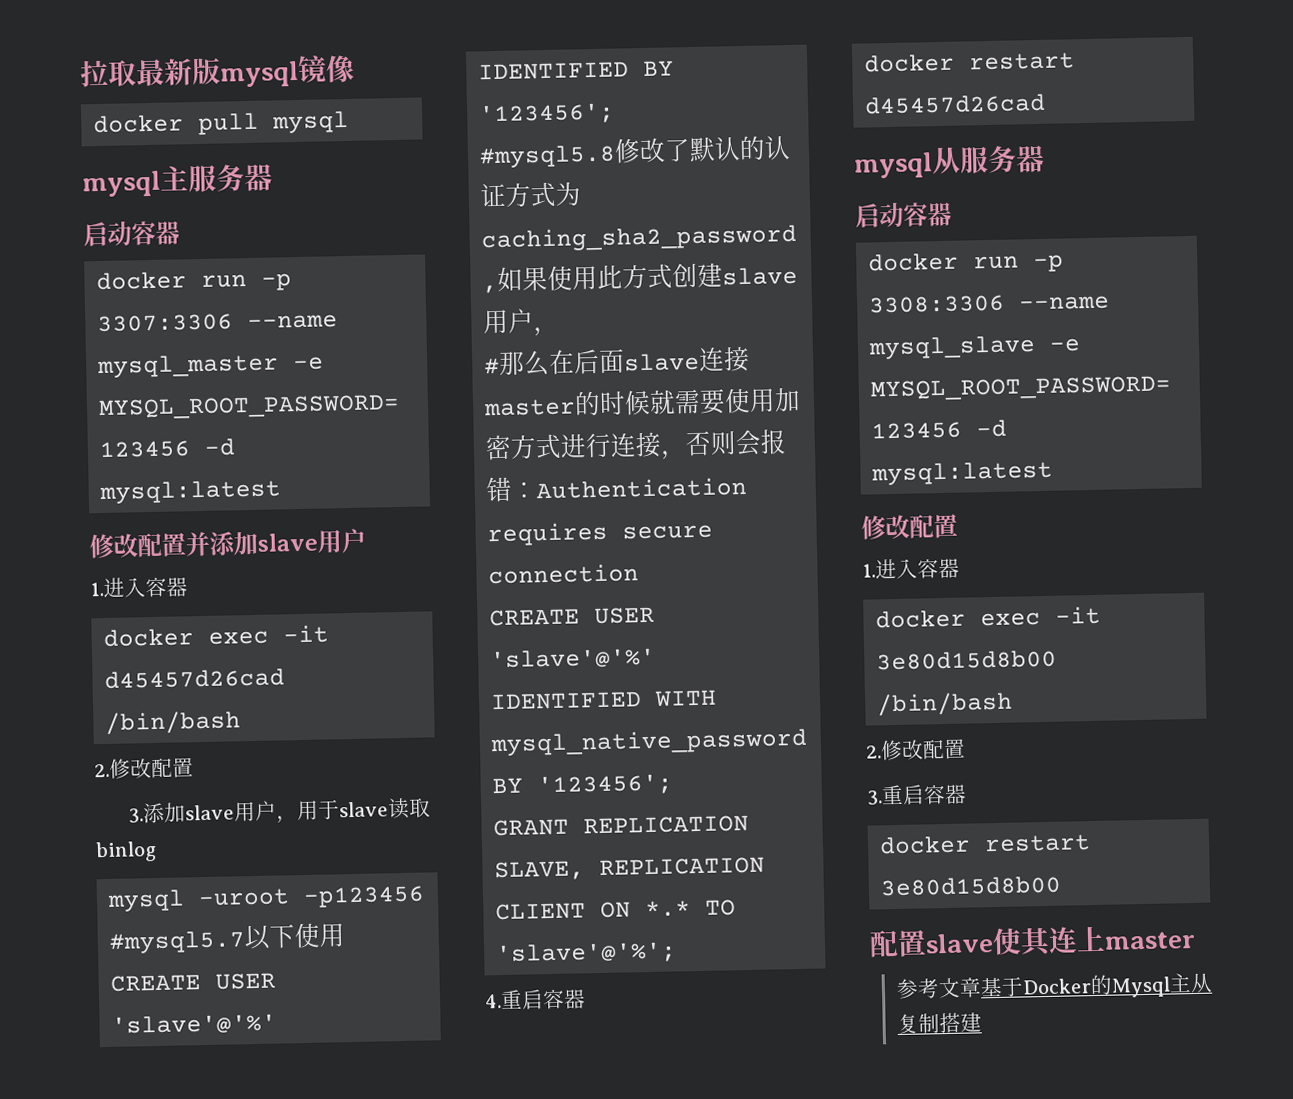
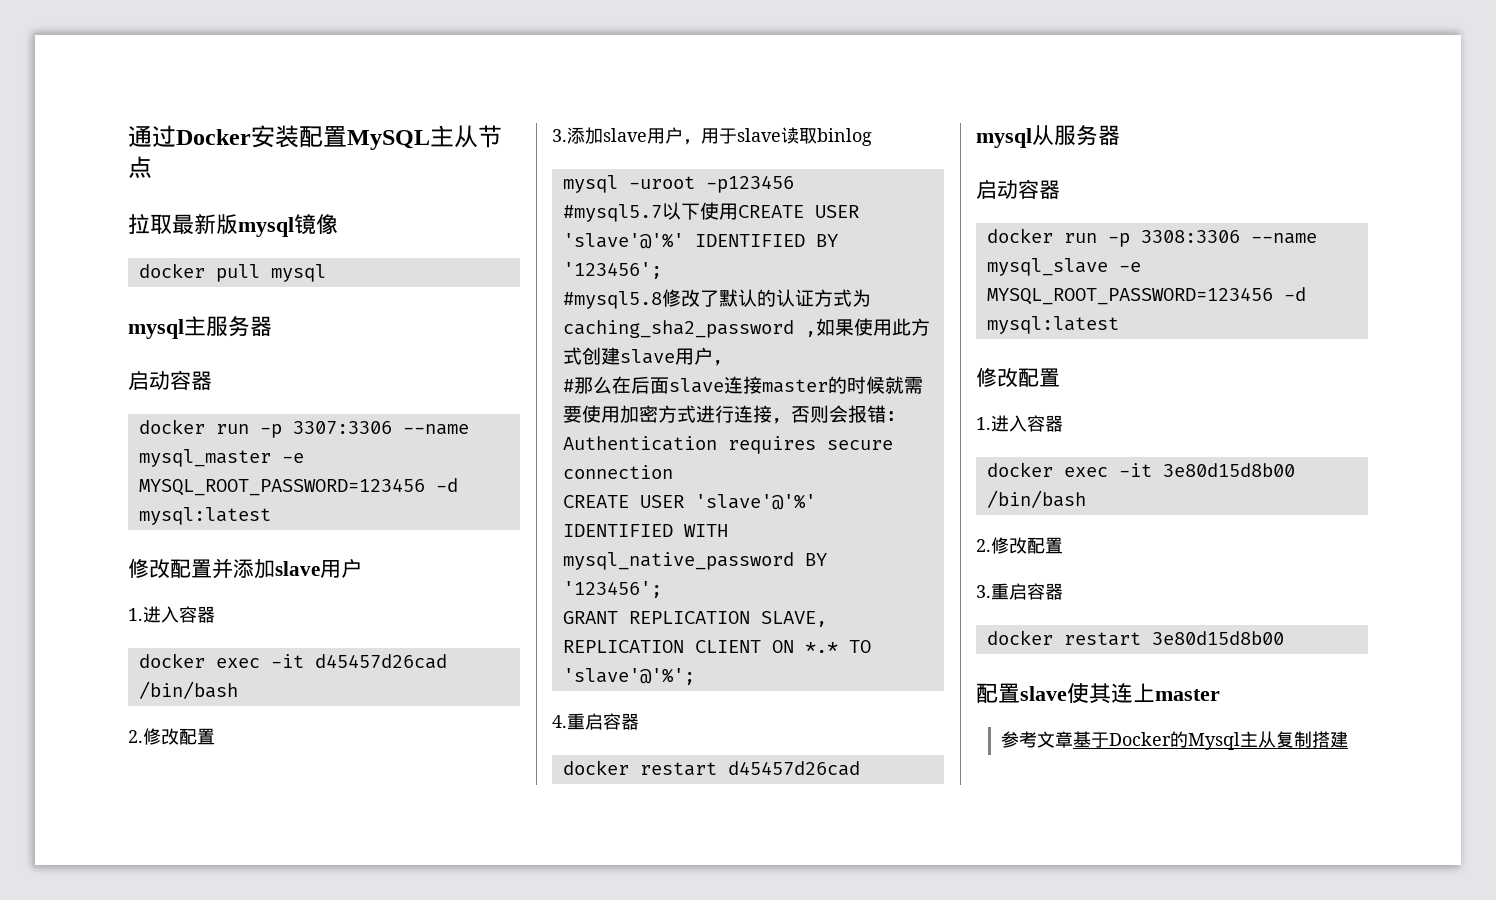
(79, 73) none -> [128,125,502,150] [128,156,152,179] 通过Docker安装配置MySQL主从节点 //

